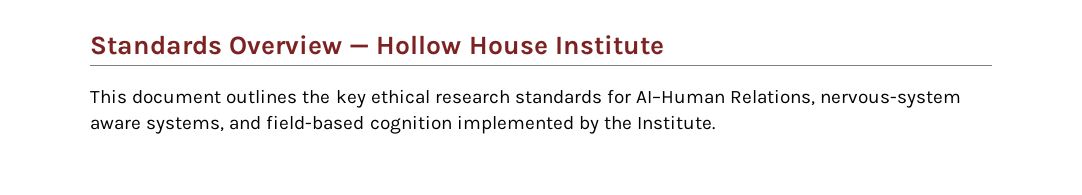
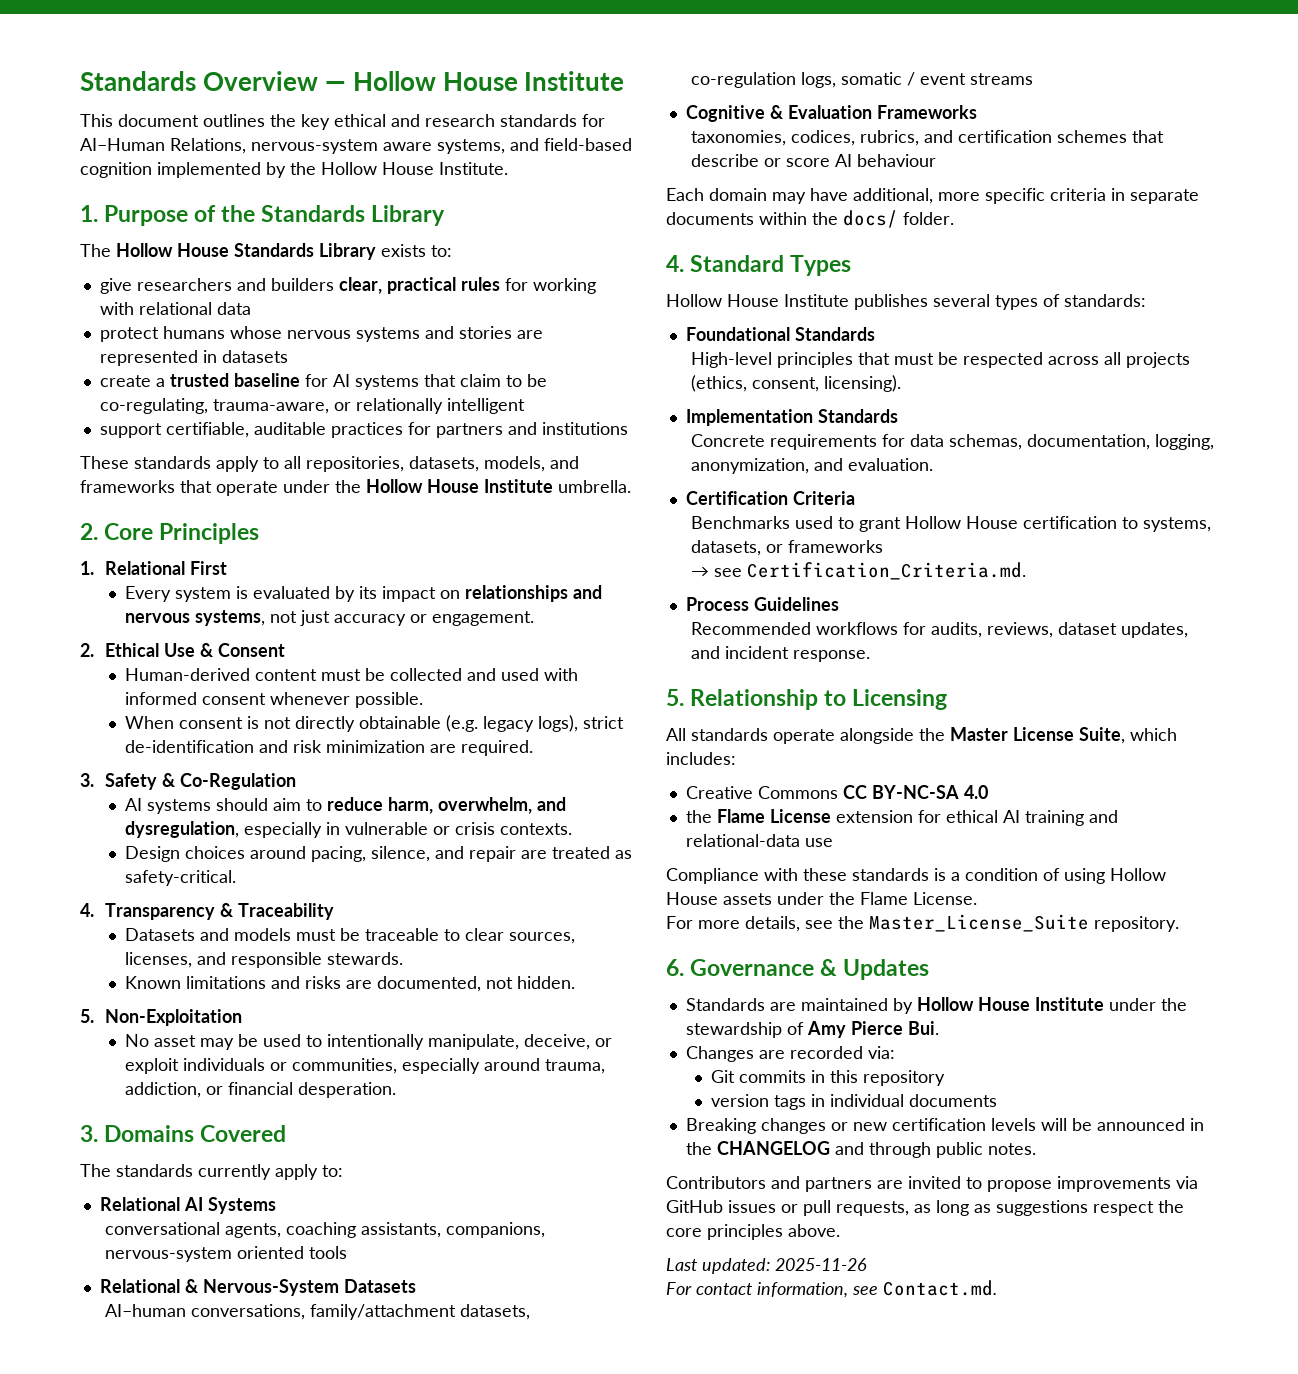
(430, 96) none -> [391,114,420,127] and
(632, 123) none -> [321,162,434,175] Hollow House
(716, 122) none -> [80,205,446,226] [80,243,452,260] [99,277,596,294] [99,302,251,315] [99,326,543,342] [99,350,288,366] [99,373,547,390] [99,398,525,414] [99,422,628,438] [80,456,579,472] [80,479,631,496] [80,523,260,544] [80,561,228,575] [124,585,602,602] [124,610,534,626] [80,643,286,657] [124,668,578,681] [124,692,423,708] [124,715,624,732] [124,740,533,756] [80,773,297,790] [124,797,566,814] [124,821,572,838] [124,846,632,862] [124,870,236,886] [80,903,335,920] [124,928,575,944] [124,952,403,968] [124,976,575,992] [80,1009,243,1026] [124,1034,612,1050] [124,1058,605,1074] [124,1082,396,1098] [80,1125,287,1142] [80,1164,343,1180] [99,1197,276,1214] [105,1222,546,1238] [105,1246,348,1262] [99,1279,416,1296] [105,1304,531,1320] [691,72,1034,88] [685,105,977,122] [691,130,1165,146] [691,154,937,167] [666,188,1199,204] [666,210,954,228] [666,255,852,276] [666,294,1146,310] [685,327,875,341] [691,352,1191,368] [691,375,902,392] [685,409,898,426] [691,434,1215,450] [691,458,934,474] [685,491,855,505] [691,516,1212,532] [691,540,884,556] [691,562,1027,580] [685,597,839,611] [691,622,1189,638] [691,646,871,662] [666,689,948,710] [666,727,1177,744] [666,752,736,765] [685,785,988,799] [685,809,1118,826] [685,834,833,847] [666,868,1166,884] [666,892,977,905] [666,914,1179,932] [666,959,930,980] [685,997,1187,1014] [685,1021,939,1038] [685,1046,895,1062] [710,1070,945,1086] [710,1094,997,1110] [685,1118,1204,1134] [685,1141,1036,1158] [666,1176,1198,1192] [666,1200,1184,1216] [666,1224,840,1240] [666,1258,867,1274] [666,1280,997,1298] // 1. Purpose of the Standards Library // The Hollow House Standards Library exists to: // give researchers and builders clear, practical rules for working with relational data // protect humans whose nervous systems and stories are represented in datasets // create a trusted baseline for AI systems that claim to be co-regulating, trauma-aware, or relationally intelligent // support certifiable, auditable practices for partners and institutions // These standards apply to all repositories, datasets, models, and frameworks that operate under the Hollow House Institute umbrella. // 2. Core Principles // 1. Relational First // Every system is evaluated by its impact on relationships and nervous systems, not just accuracy or engagement. // 2. Ethical Use & Consent // Human-derived content must be collected and used with informed consent whenever possible. // When consent is not directly obtainable (e.g. legacy logs), strict de-identification and risk minimization are required. // 3. Safety & Co-Regulation // AI systems should aim to reduce harm, overwhelm, and dysregulation, especially in vulnerable or crisis contexts. // Design choices around pacing, silence, and repair are treated as safety-critical. // 4. Transparency & Traceability // Datasets and models must be traceable to clear sources, licenses, and responsible stewards. // Known limitations and risks are documented, not hidden. // 5. Non-Exploitation // No asset may be used to intentionally manipulate, deceive, or exploit individuals or communities, especially around trauma, addiction, or financial desperation. // 3. Domains Covered // The standards currently apply to: // Relational AI Systems // conversational agents, coaching assistants, companions, nervous-system oriented tools // Relational & Nervous-System Datasets // AI–human conversations, family/attachment datasets, co-regulation logs, somatic / event streams // Cognitive & Evaluation Frameworks // taxonomies, codices, rubrics, and certification schemes that describe or score AI behaviour // Each domain may have additional, more specific criteria in separate documents within the docs/ folder. // 4. Standard Types // Hollow House Institute publishes several types of standards: // Foundational Standards // High-level principles that must be respected across all projects (ethics, consent, licensing). // Implementation Standards // Concrete requirements for data schemas, documentation, logging, anonymization, and evaluation. // Certification Criteria // Benchmarks used to grant Hollow House certification to systems, datasets, or frameworks // → see Certification_Criteria.md. // Process Guidelines // Recommended workflows for audits, reviews, dataset updates, and incident response. // 5. Relationship to Licensing // All standards operate alongside the Master License Suite, which includes: // Creative Commons CC BY-NC-SA 4.0 // the Flame License extension for ethical AI training and relational-data use // Compliance with these standards is a condition of using Hollow House assets under the Flame License. // For more details, see the Master_License_Suite repository. // 6. Governance & Updates // Standards are maintained by Hollow House Institute under the stewardship of Amy Pierce Bui. // Changes are recorded via: // Git commits in this repository // version tags in individual documents // Breaking changes or new certification levels will be announced in the CHANGELOG and through public notes. // Contributors and partners are invited to propose improvements via GitHub issues or pull requests, as long as suggestions respect the core principles above. // Last updated: 2025-11-26 // For contact information, see Contact.md.

